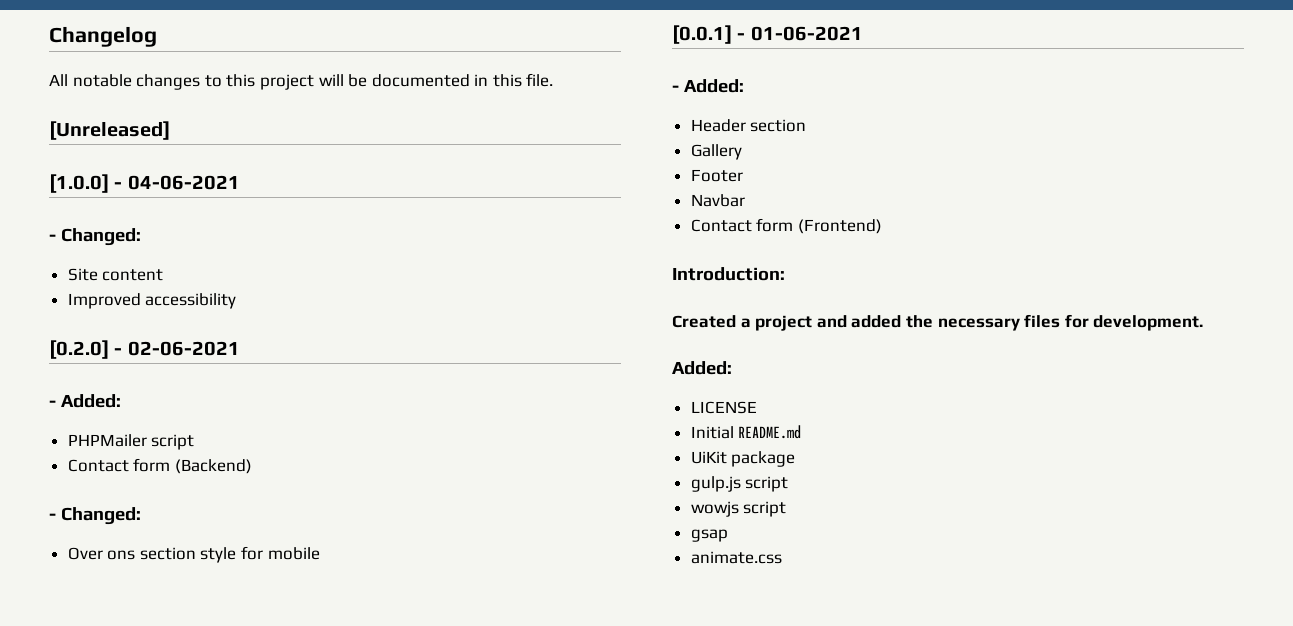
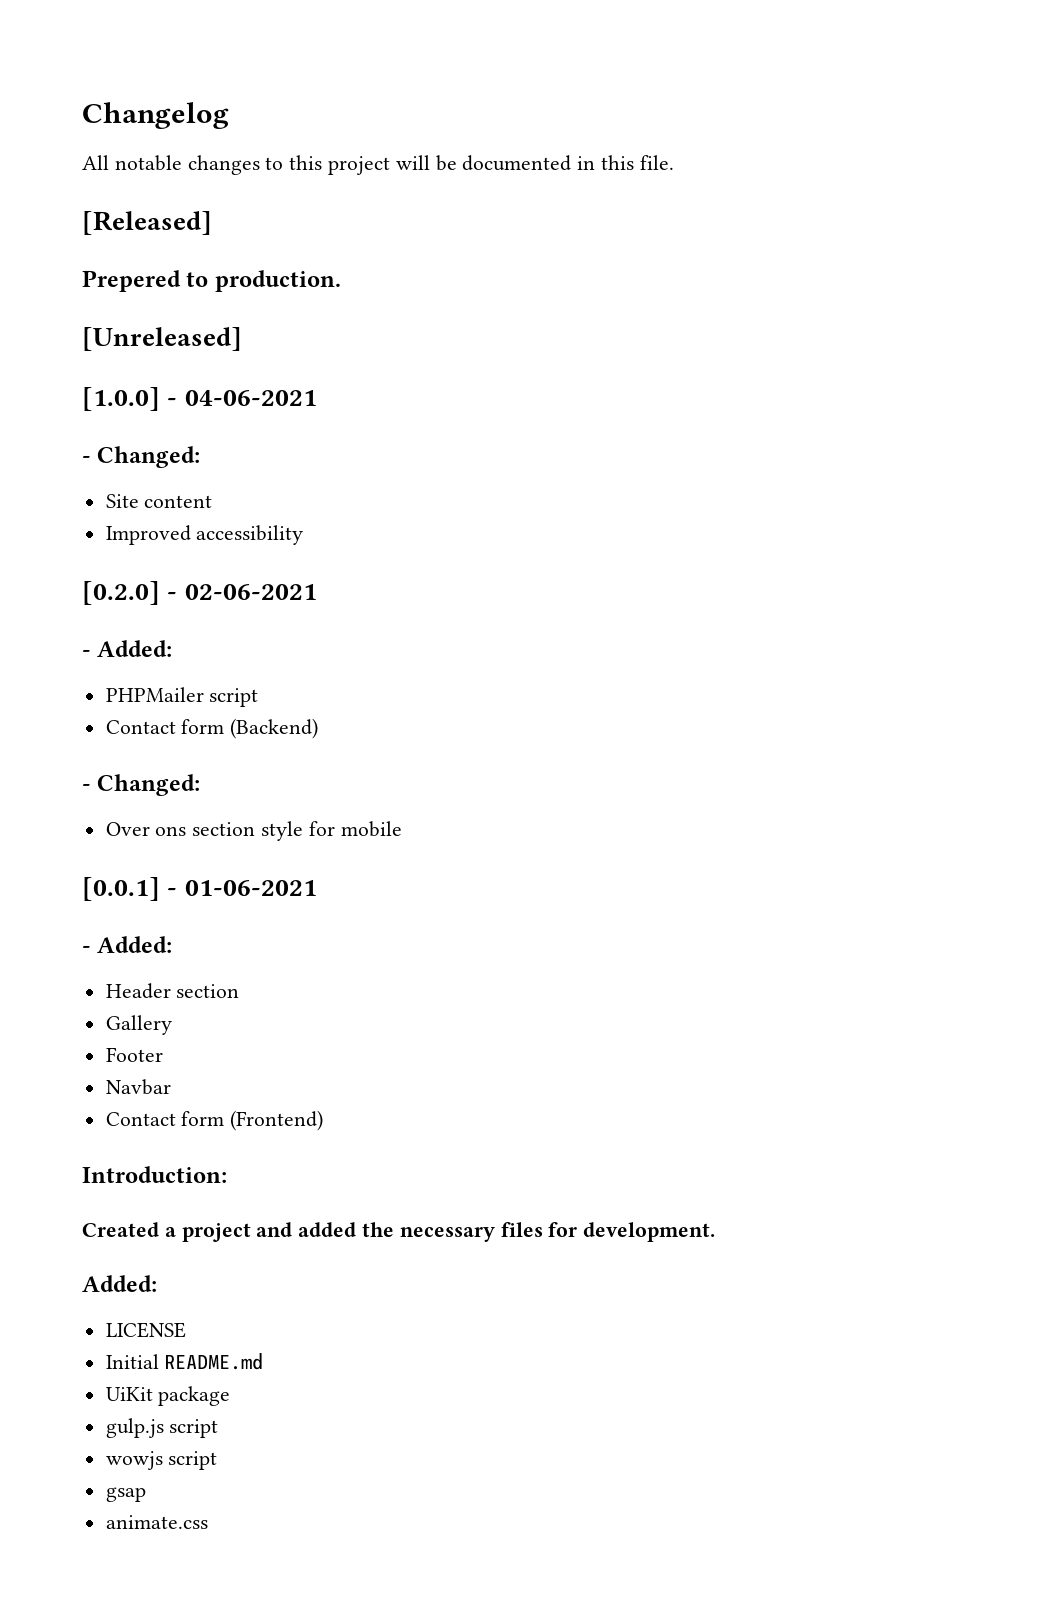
(554, 80) none -> [82,211,212,235] [82,270,341,292] // [Released] // Prepered to production.

